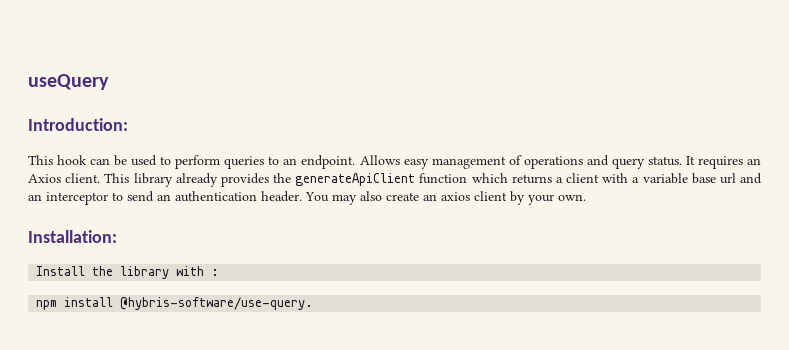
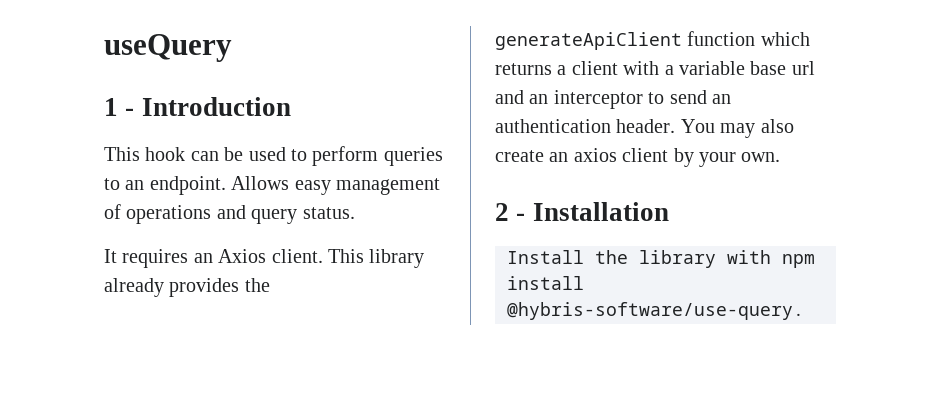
[28,118,128,131] Introduction: -> [104,97,291,116] 1 - Introduction
(682, 161) none -> (355, 213) //
[28,230,117,243] Installation: -> [495,202,669,221] 2 - Installation
[211,269,220,276] : // -> (771, 257) none

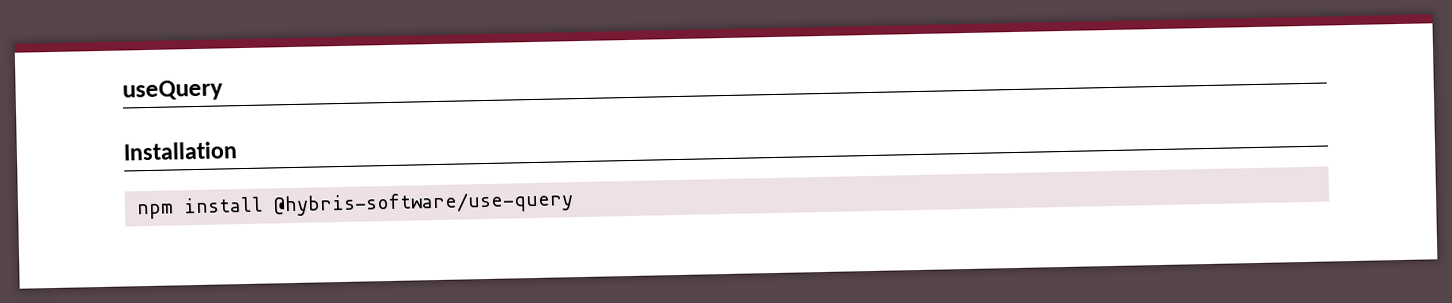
[104,97,291,116] [104,146,443,166] [104,176,440,195] [104,204,355,224] [104,249,425,268] [104,278,270,297] [495,31,810,50] [495,61,815,75] [495,90,731,109] [495,119,794,138] [495,148,781,167] [495,202,669,221] [507,250,771,268] 1 - Introduction // This hook can be used to perform queries to an endpoint. Allows easy management of operations and query status. // It requires an Axios client. This library already provides the generateApiClient function which returns a client with a variable base url and an interceptor to send an authentication header. You may also create an axios client by your own. // 2 - Installation // Install the library with -> [123,141,238,161] Installation //
[507,302,804,320] @hybris-software/use-query. -> [273,190,575,217] @hybris-software/use-query

